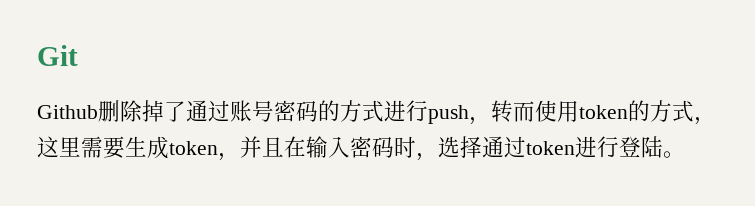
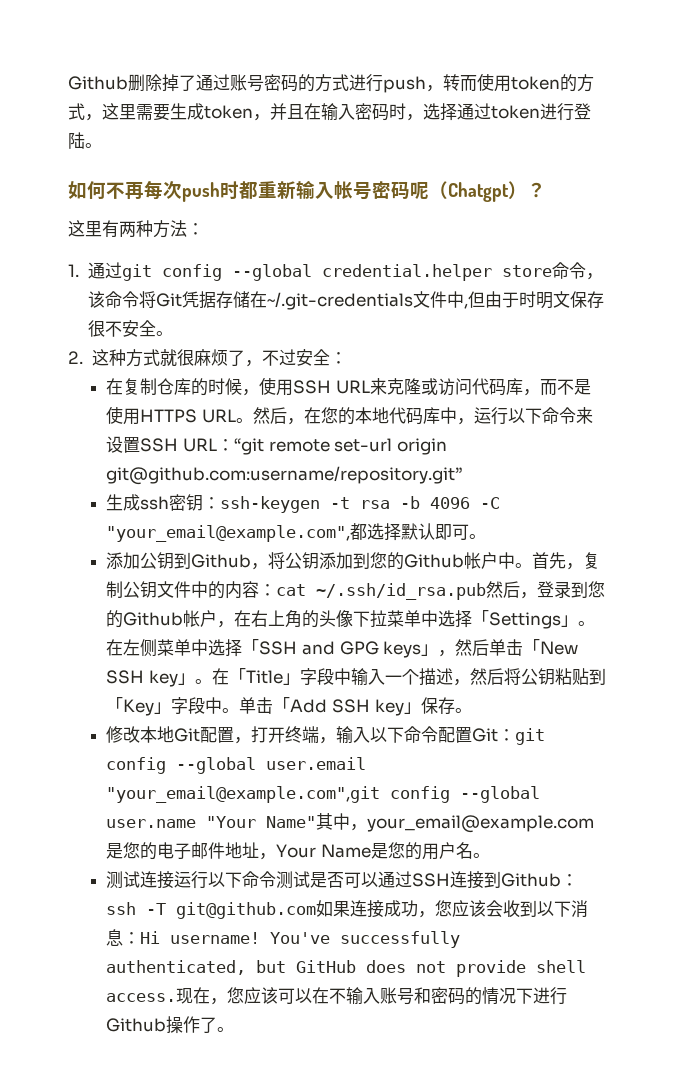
[37,45,78,66] Git // -> (68, 83) none
(685, 154) none -> [68,180,546,202] [68,220,204,238] [68,262,603,281] [87,291,604,310] [87,320,173,337] [68,349,347,367] [106,377,591,396] [106,406,593,425] [106,436,447,455] [106,466,463,485] [106,494,501,513] [106,523,487,542] [106,552,601,570] [106,581,606,600] [106,610,596,629] [106,639,579,658] [106,668,606,687] [106,697,472,716] [106,726,546,745] [106,757,367,774] [106,786,541,803] [106,813,595,833] [106,842,490,860] [106,871,579,889] [106,900,589,919] [106,929,461,948] [106,960,587,977] [106,987,568,1005] [106,1016,235,1034] // 如何不再每次push时都重新输入帐号密码呢（Chatgpt）？ // 这里有两种方法： // 1.通过git config --global credential.helper store命令，该命令将Git凭据存储在~/.git-credentials文件中,但由于时明文保存很不安全。 // 2.这种方式就很麻烦了，不过安全： // 在复制仓库的时候，使用SSH URL来克隆或访问代码库，而不是使用HTTPS URL。然后，在您的本地代码库中，运行以下命令来设置SSH URL：“git remote set-url origin git@github.com:username/repository.git” // 生成ssh密钥：ssh-keygen -t rsa -b 4096 -C "your_email@example.com",都选择默认即可。 // 添加公钥到Github，将公钥添加到您的Github帐户中。首先，复制公钥文件中的内容：cat ~/.ssh/id_rsa.pub然后，登录到您的Github帐户，在右上角的头像下拉菜单中选择「Settings」。在左侧菜单中选择「SSH and GPG keys」，然后单击「New SSH key」。在「Title」字段中输入一个描述，然后将公钥粘贴到「Key」字段中。单击「Add SSH key」保存。 // 修改本地Git配置，打开终端，输入以下命令配置Git：git config --global user.email "your_email@example.com",git config --global user.name "Your Name"其中，your_email@example.com是您的电子邮件地址，Your Name是您的用户名。 // 测试连接运行以下命令测试是否可以通过SSH连接到Github：ssh -T git@github.com如果连接成功，您应该会收到以下消息：Hi username! You've successfully authenticated, but GitHub does not provide shell access.现在，您应该可以在不输入账号和密码的情况下进行Github操作了。

